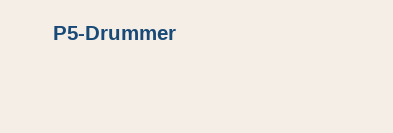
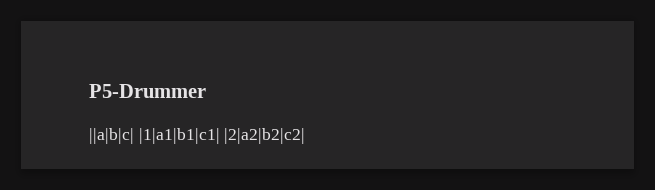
(176, 33) none -> [89,128,306,144] // ||a|b|c| |1|a1|b1|c1| |2|a2|b2|c2|

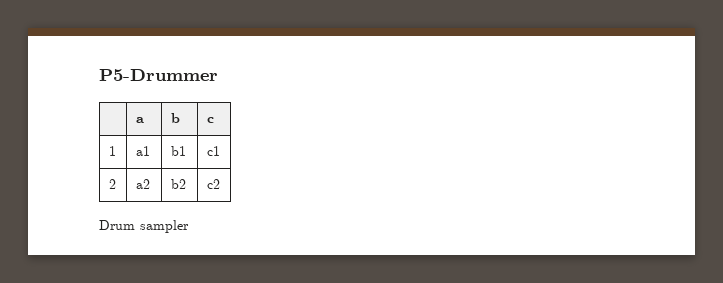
[89,128,306,144] // ||a|b|c| |1|a1|b1|c1| |2|a2|b2|c2| -> [135,117,144,123] [170,113,180,123] [206,117,214,123] [108,146,116,156] [135,146,150,156] [170,146,186,156] [206,146,220,156] [108,179,116,189] [135,179,150,189] [170,179,186,189] [206,179,220,189] [99,220,189,233] // | a | b | c // 1 | a1 | b1 | c1 // 2 | a2 | b2 | c2 // Drum sampler

